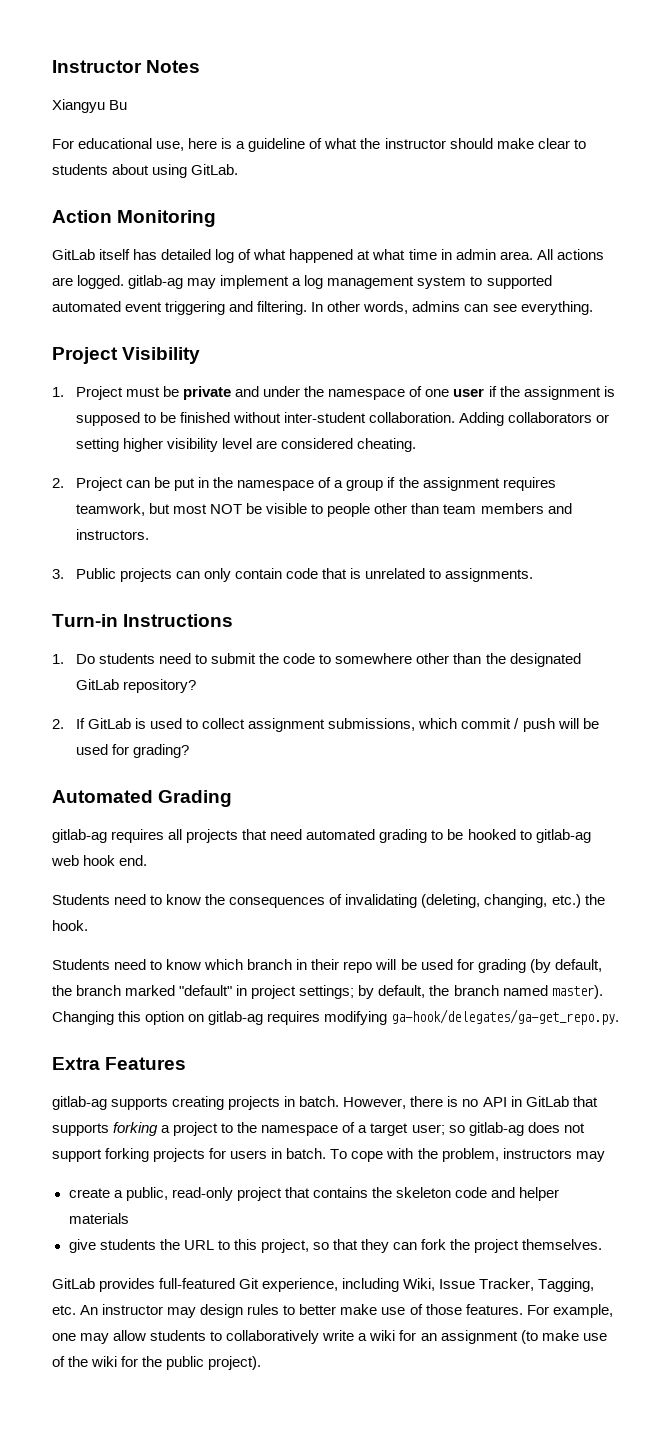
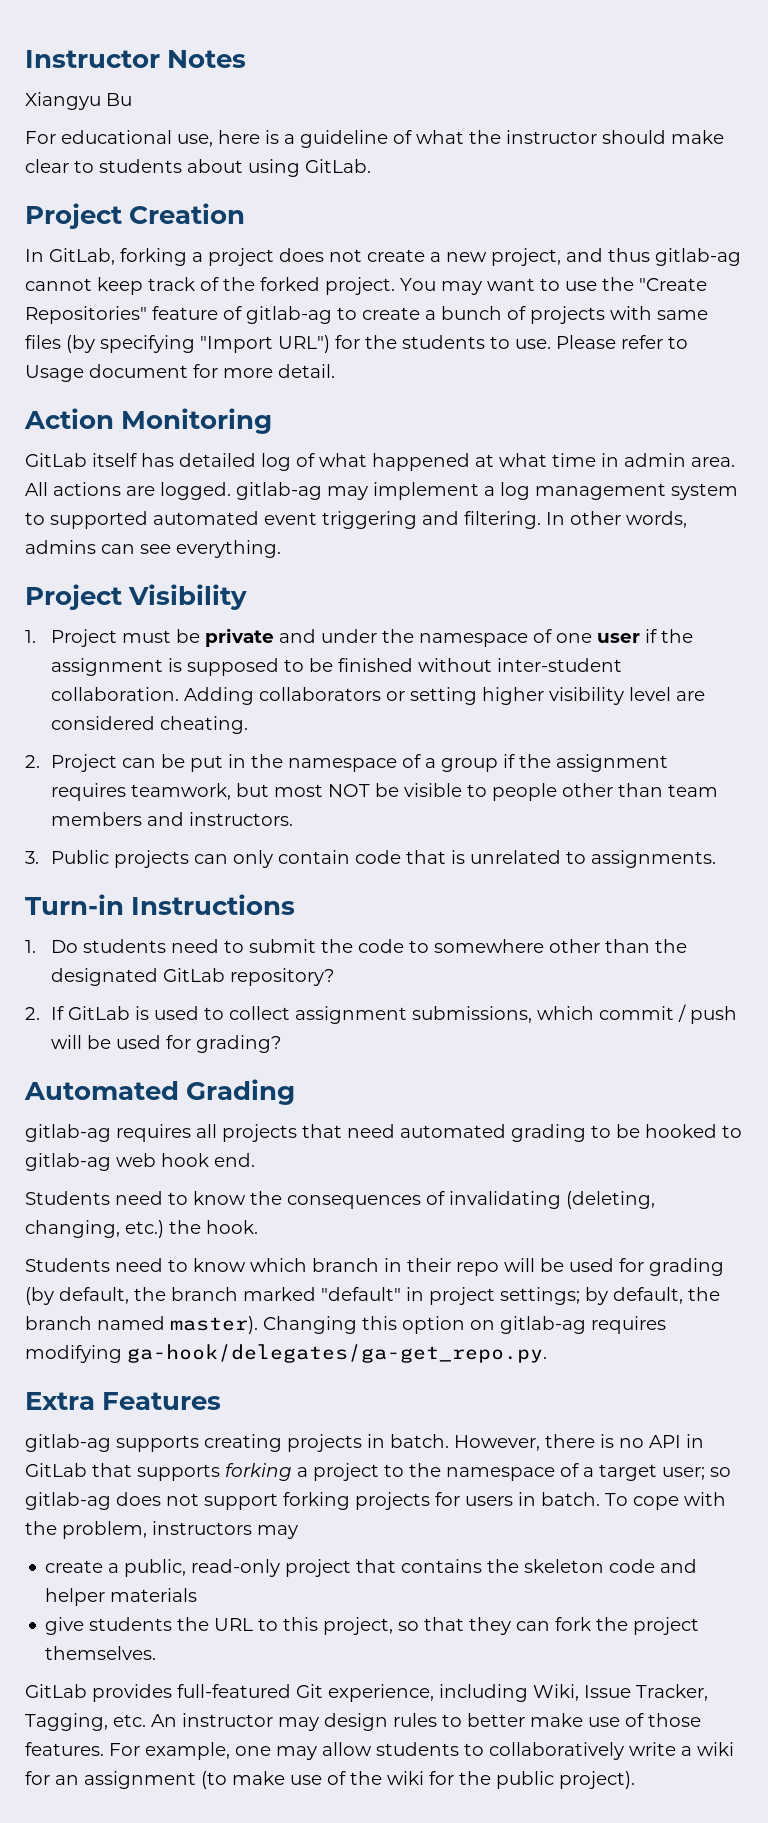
(239, 169) none -> [25,203,246,229] [25,248,741,266] [25,277,707,295] [25,306,708,324] [25,335,688,353] [25,364,335,382] // Project Creation // In GitLab, forking a project does not create a new project, and thus gitlab-ag cannot keep track of the forked project. You may want to use the "Create Repositories" feature of gitlab-ag to create a bunch of projects with same files (by specifying "Import URL") for the students to use. Please refer to Usage document for more detail.

